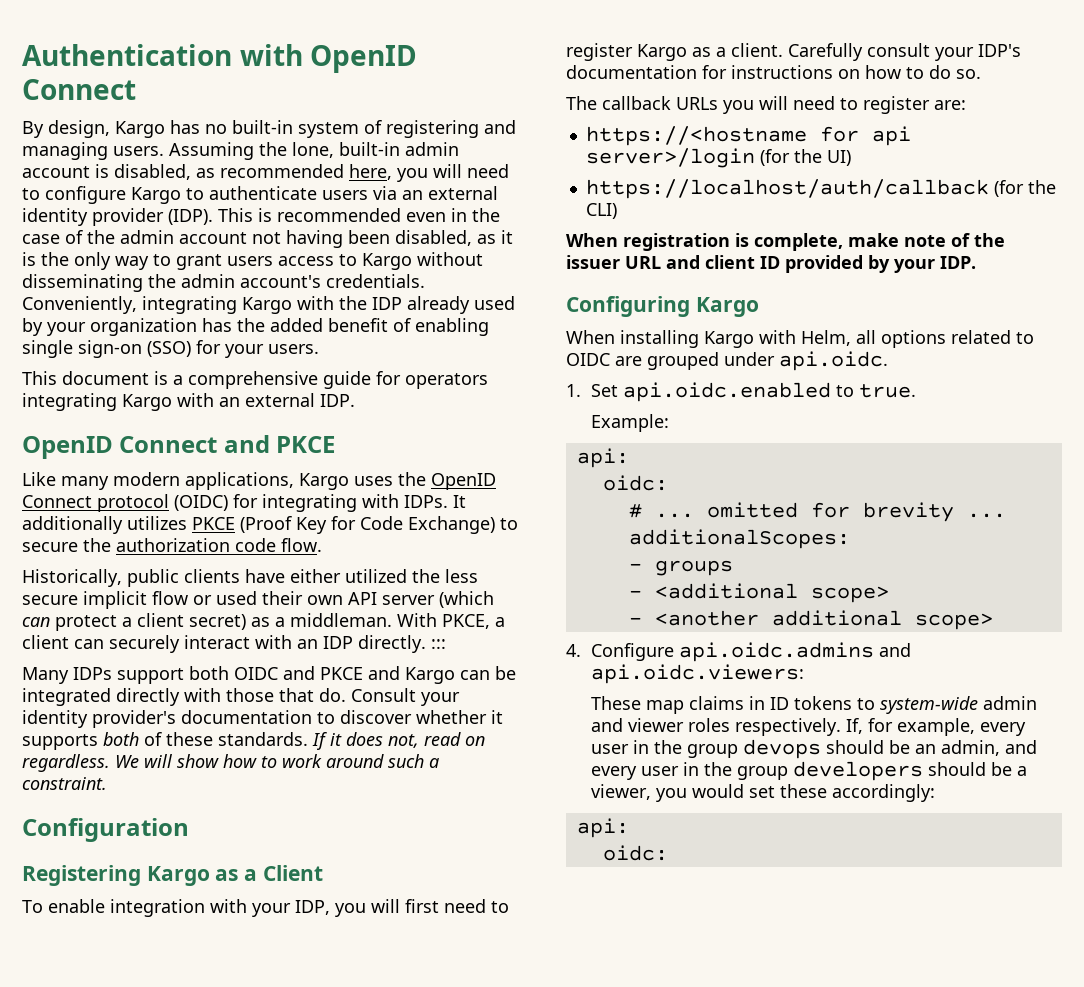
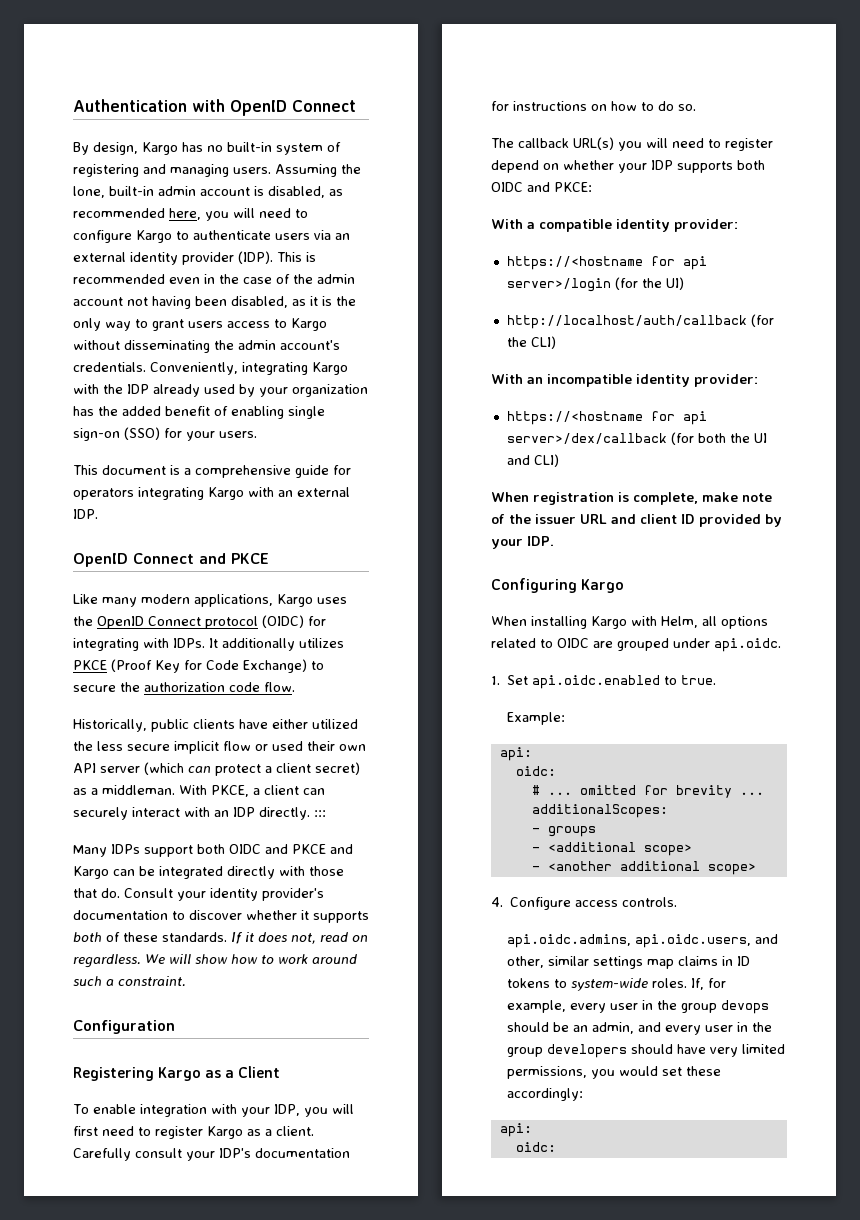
[676,97,718,110] URLs -> [573,137,614,150] URL(s)
[934,100,966,110] are: -> [491,160,765,173] [491,182,592,192] [491,219,738,232] depend on whether your IDP supports both OIDC and PKCE: // With a compatible identity provider:
[585,179,989,199] https://localhost/auth/callback -> [506,315,747,329] http://localhost/auth/callback
(617, 211) none -> [491,374,758,387] [506,411,707,425] [506,432,767,445] [506,454,559,467] // With an incompatible identity provider: // https://<hostname for api server>/dex/callback (for both the UI and CLI)
[679,642,912,662] [591,664,805,684] [591,696,642,710] api.oidc.admins and api.oidc.viewers: // These -> [575,897,678,907] [507,934,779,948] [507,956,644,969] access controls. // api.oidc.admins, api.oidc.users, and other, similar settings
[983,696,1038,710] [591,718,842,736] admin and viewer roles respectively. -> [652,978,688,988] roles.
[991,762,1028,776] [591,784,652,800] be a viewer, -> [677,1044,786,1057] [507,1066,588,1079] have very limited permissions,

